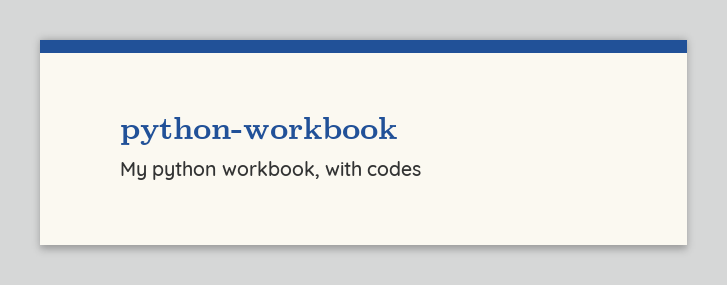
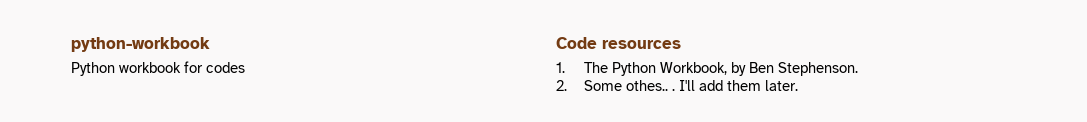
[120,161,422,180] My python workbook, with codes -> [71,61,245,76] [556,37,681,49] [556,62,858,76] [556,80,798,91] Python workbook for codes // Code resources // 1. The Python Workbook, by Ben Stephenson. // 2. Some othes.. . I'll add them later.

